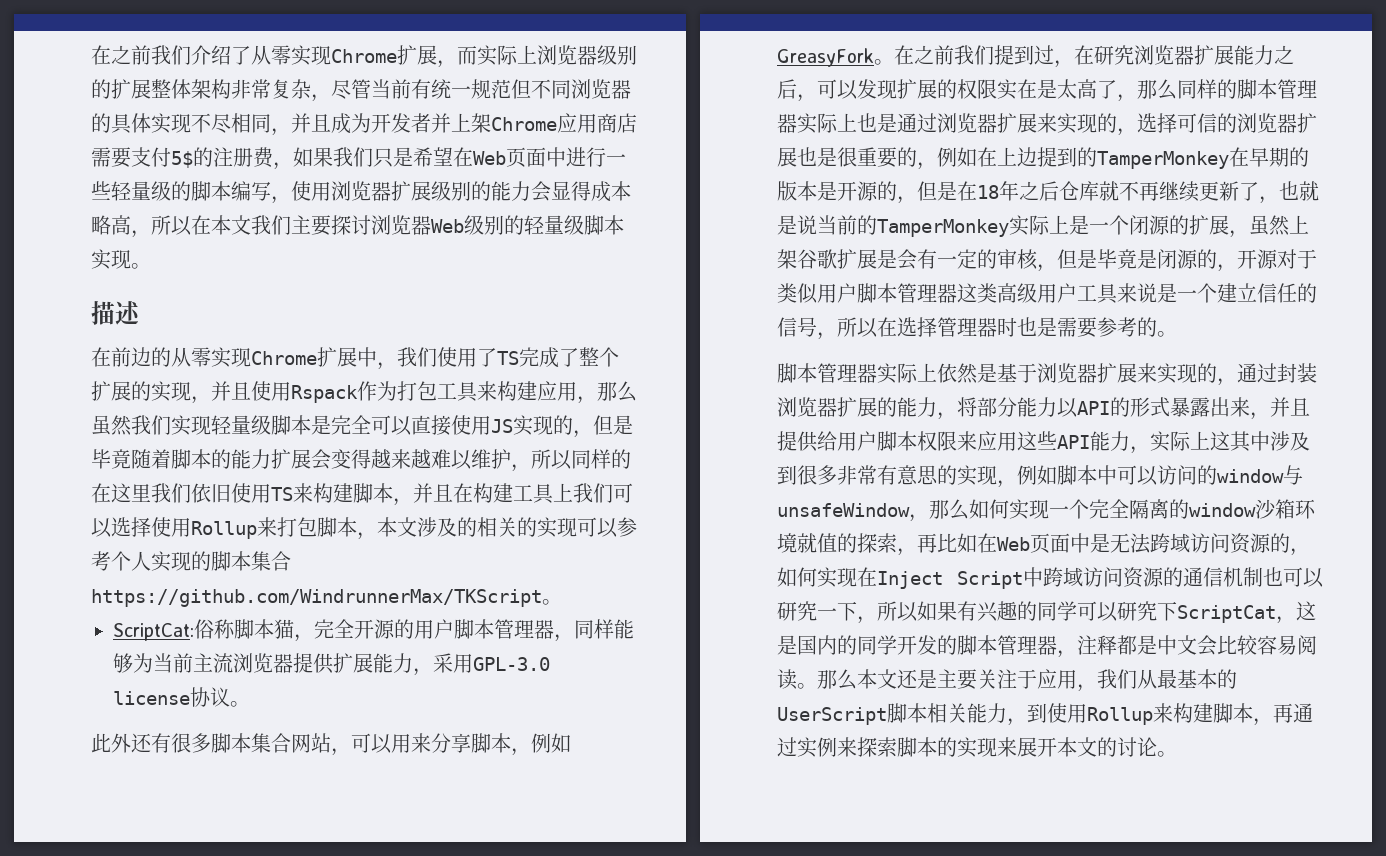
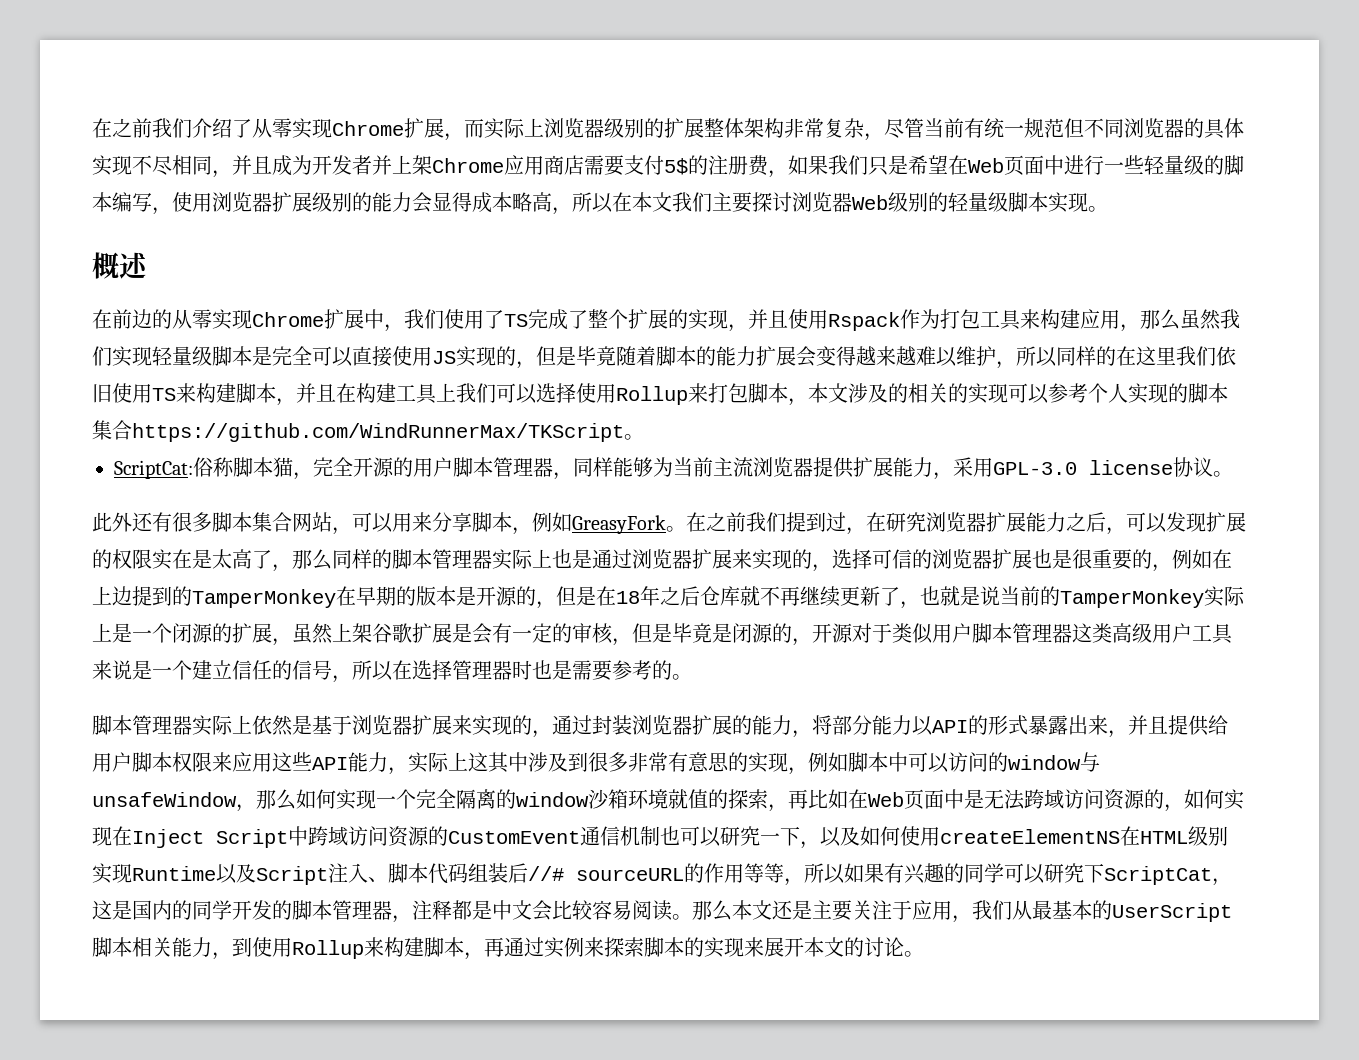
[91,301,115,325] 描 -> [92,252,119,279] 概
[91,589,542,607] https://github.com/WindrunnerMax/TKScript -> [132,423,624,442] https://github.com/WindRunnerMax/TKScript
(1183, 577) none -> [448,831,580,844] CustomEvent
(877, 620) none -> [820,826,1228,847] [92,863,804,886] 以及如何使用createElementNS在HTML级别实现Runtime以及Script注入、脚本代码组装后//# sourceURL的作用等等，

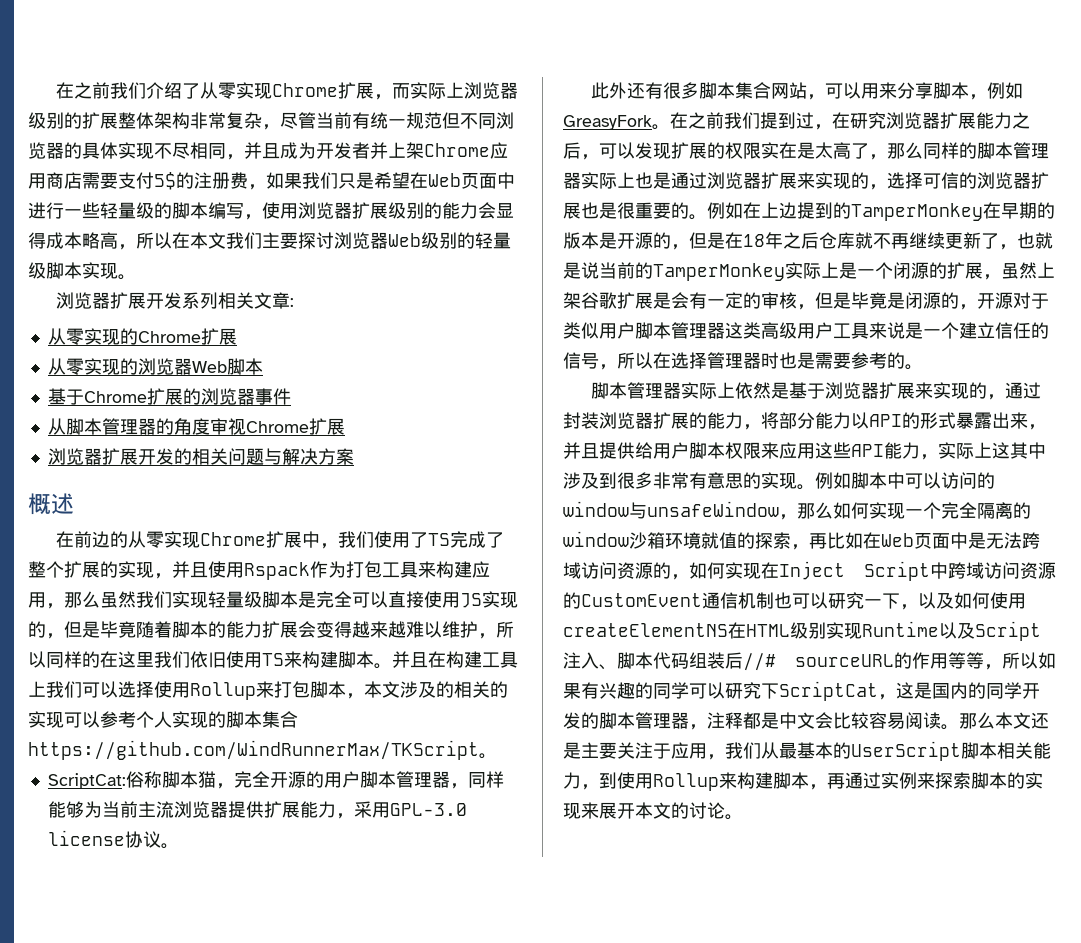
(1108, 209) none -> [56,292,295,309] [47,328,237,345] [47,358,263,375] [47,388,291,405] [47,418,345,435] [47,448,354,465] // 浏览器扩展开发系列相关文章: // 从零实现的Chrome扩展 // 从零实现的浏览器Web脚本 // 基于Chrome扩展的浏览器事件 // 从脚本管理器的角度审视Chrome扩展 // 浏览器扩展开发的相关问题与解决方案
[276,398,296,406] ， -> [374,663,392,669] 。
[1152,564,1172,572] ， -> [689,214,707,220] 。
[788,767,808,775] ， -> [797,484,815,490] 。

